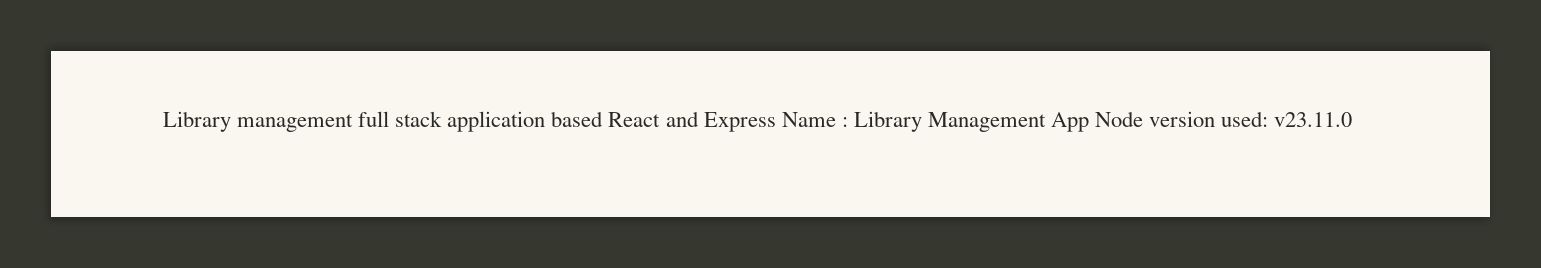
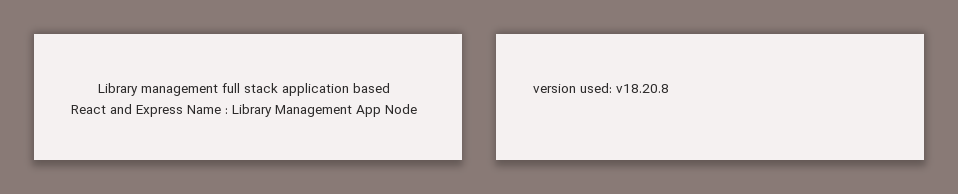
[1274,112,1353,127] v23.11.0 -> [616,84,669,93] v18.20.8

